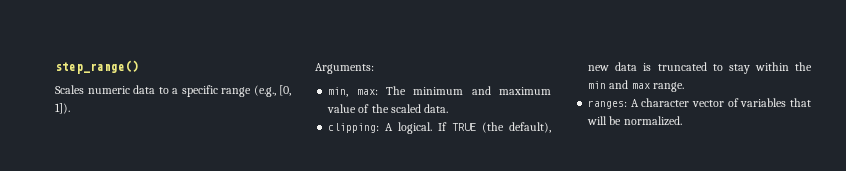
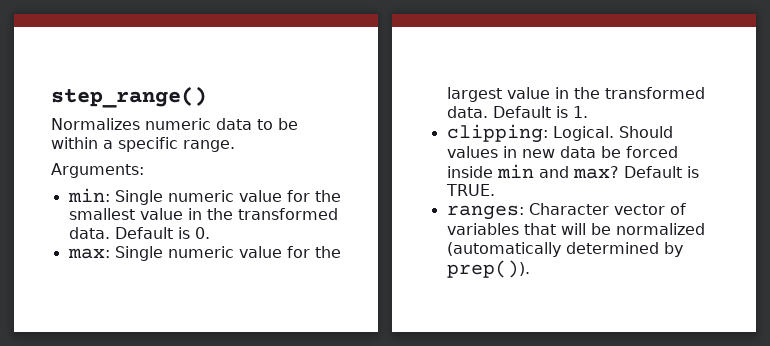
[55,85,84,94] Scales -> [51,118,140,130] Normalizes
[172,85,291,97] [55,103,70,114] [315,63,374,74] [328,86,551,97] [327,104,449,113] [328,122,551,134] [588,62,812,74] [588,80,684,92] a specific range (e.g., [0, 1]). // Arguments: // min, max: The minimum and maximum value of the scaled data. // clipping: A logical. If TRUE (the default), new data is truncated to stay within the min and max range. -> [278,118,298,130] [51,137,235,152] [51,163,144,178] [67,188,341,205] [68,208,338,220] [68,227,210,239] [67,246,341,261] [446,87,705,102] [446,106,588,118] [446,124,673,143] [446,146,678,158] [446,164,699,179] [445,184,495,196] be within a specific range. // Arguments: // min: Single numeric value for the smallest value in the transformed data. Default is 0. // max: Single numeric value for the largest value in the transformed data. Default is 1. // clipping: Logical. Should values in new data be forced inside min and max? Default is TRUE.
[630,98,690,107] A character -> [528,203,609,215] Character
[623,116,682,126] normalized. -> [615,223,705,235] [446,242,683,257] [446,260,530,278] normalized (automatically determined by prep()).

